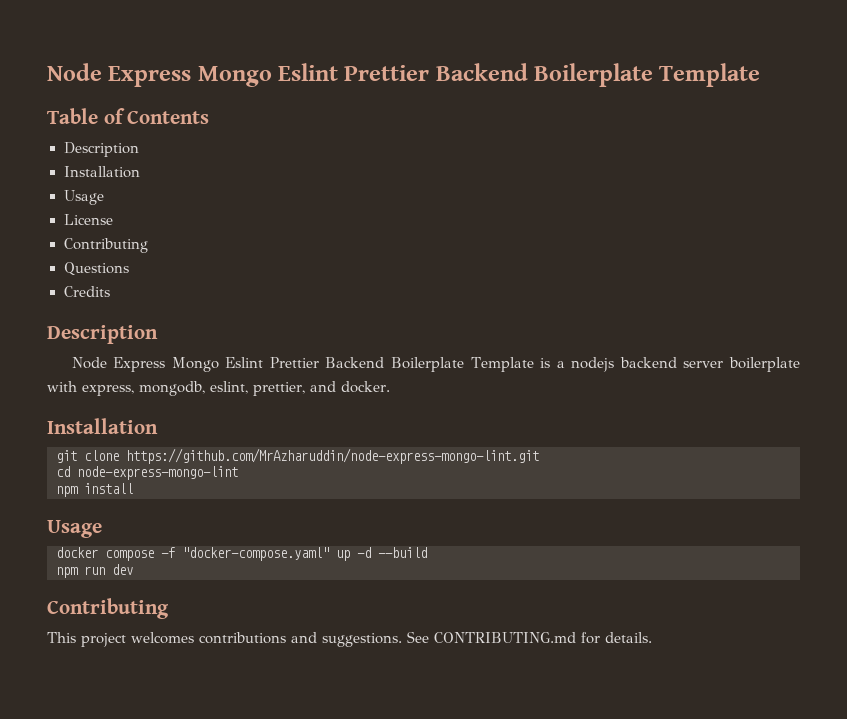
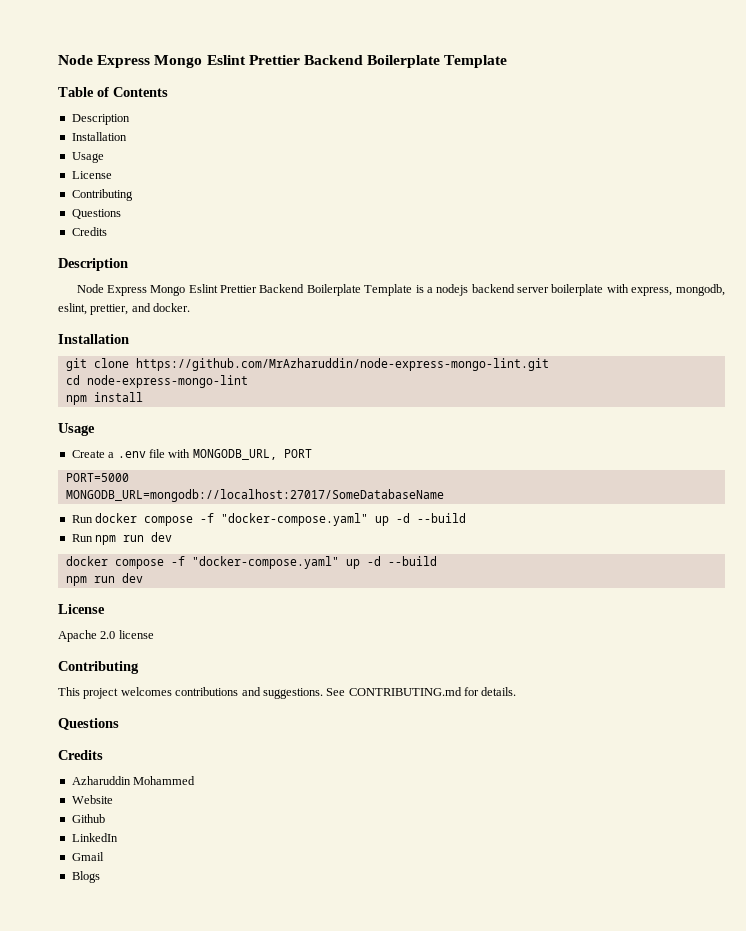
(102, 529) none -> [71,449,312,460] [65,473,129,482] [65,489,444,502] [71,513,467,526] [71,532,173,545] // Create a .env file with MONGODB_URL, PORT // PORT=5000 // MONGODB_URL=mongodb://localhost:27017/SomeDatabaseName // Run docker compose -f "docker-compose.yaml" up -d --build // Run npm run dev
(133, 569) none -> [58,604,105,614] [58,630,154,642] // License // Apache 2.0 license
(652, 637) none -> [58,718,119,730] [58,750,103,760] [71,776,196,785] [71,795,113,804] [71,814,105,823] [71,833,118,842] [71,852,104,861] [71,871,100,883] // Questions // Credits // Azharuddin Mohammed // Website // Github // LinkedIn // Gmail // Blogs

